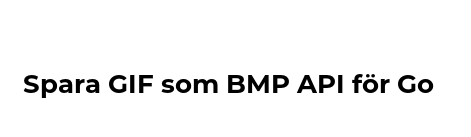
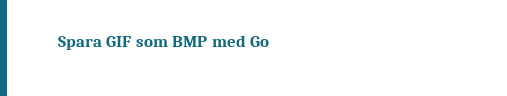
[296,74,391,93] API för -> [211,35,246,47] med

